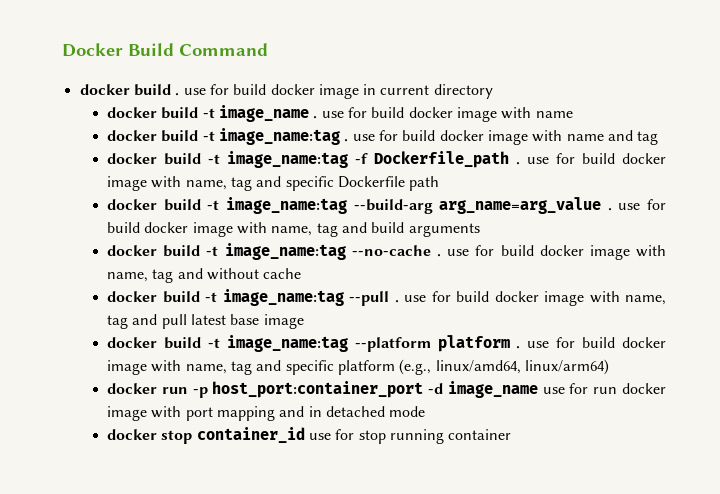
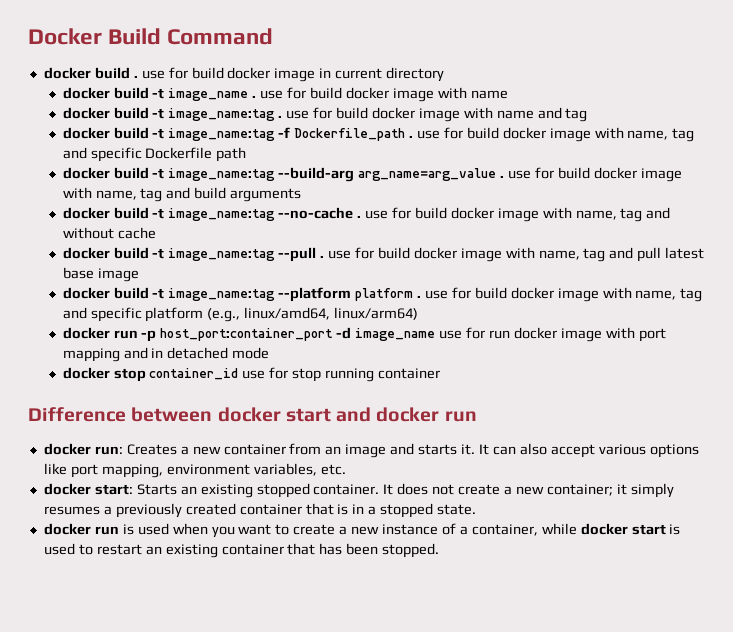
(512, 434) none -> [28,407,477,422] [43,443,699,458] [43,463,346,478] [43,483,674,498] [43,503,477,518] [43,523,681,538] [43,543,440,558] // Difference between docker start and docker run // docker run: Creates a new container from an image and starts it. It can also accept various options like port mapping, environment variables, etc. // docker start: Starts an existing stopped container. It does not create a new container; it simply resumes a previously created container that is in a stopped state. // docker run is used when you want to create a new instance of a container, while docker start is used to restart an existing container that has been stopped.

